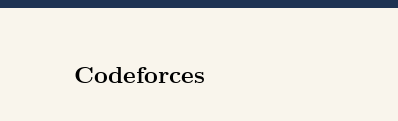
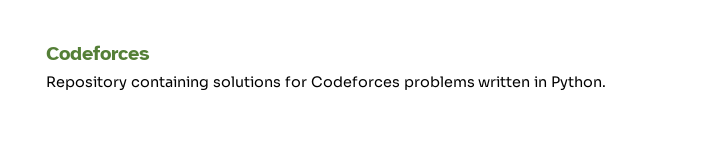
[74,67,205,83] Codeforces -> [46,45,150,60] [46,76,607,91] Codeforces // Repository containing solutions for Codeforces problems written in Python.

